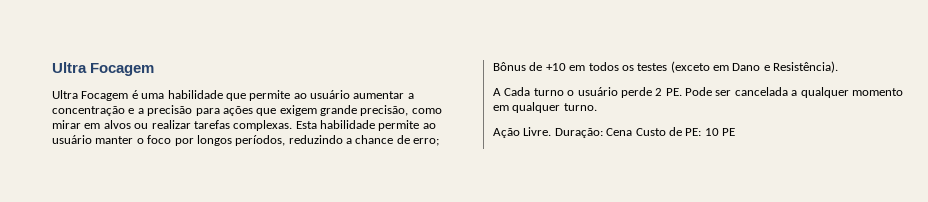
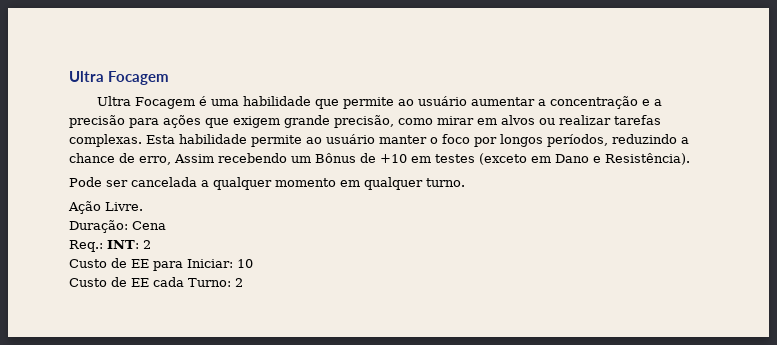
[413,138,440,146] erro; -> [139,153,311,165] erro, Assim recebendo um
[588,62,634,71] todos os -> (431, 159) none
[493,87,682,98] A Cada turno o usuário perde 2 PE. -> (690, 159) none
(552, 131) none -> (143, 206) //
[635,127,735,136] Custo de PE: 10 PE -> [69,240,151,252] [69,258,253,271] [69,277,243,287] // Req.: INT: 2 // Custo de EE para Iniciar: 10 // Custo de EE cada Turno: 2

